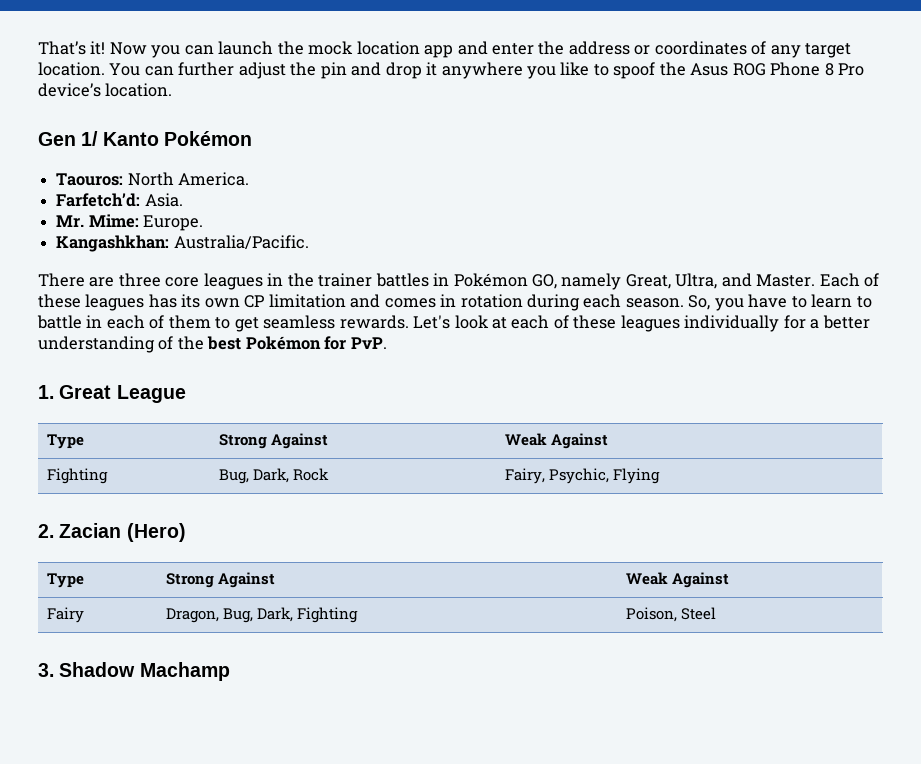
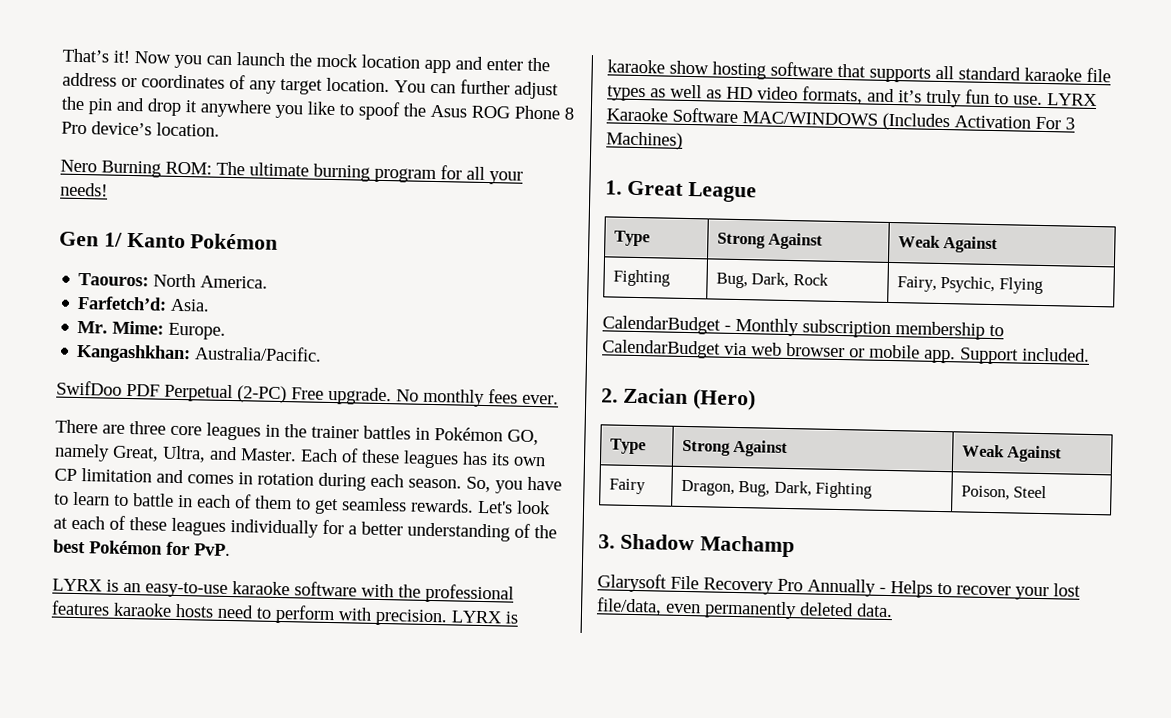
(173, 90) none -> [60,159,523,185] [60,182,108,197] // Nero Burning ROM: The ultimate burning program for all your needs!
(309, 242) none -> [56,380,559,408] // SwifDoo PDF Perpetual (2-PC) Free upgrade. No monthly fees ever.
(387, 343) none -> [52,578,514,604] [51,600,519,627] [607,59,1111,83] [607,84,1098,108] [606,107,1075,132] [606,131,683,150] // LYRX is an easy-to-use karaoke software with the professional features karaoke hosts need to perform with precision. LYRX is karaoke show hosting software that supports all standard karaoke file types as well as HD video formats, and it’s truly fun to use. LYRX Karaoke Software MAC/WINDOWS (Includes Activation For 3 Machines)
(660, 476) none -> [602,315,1004,340] [602,339,1090,365] // CalendarBudget - Monthly subscription membership to CalendarBudget via web browser or mobile app. Support included.
(230, 671) none -> [597,573,1081,601] [596,597,893,620] // Glarysoft File Recovery Pro Annually - Helps to recover your lost file/data, even permanently deleted data.

